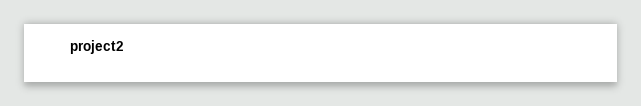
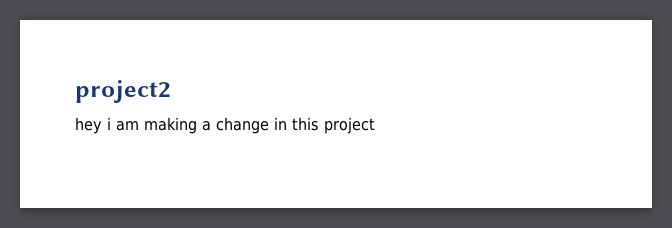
(124, 47) none -> [75,117,375,134] // hey i am making a change in this project

